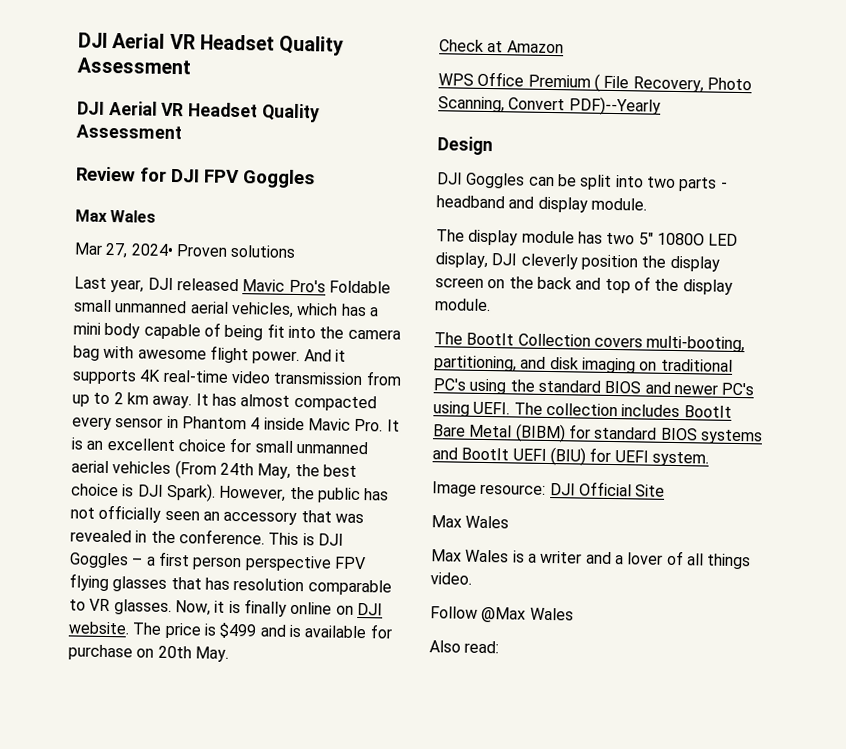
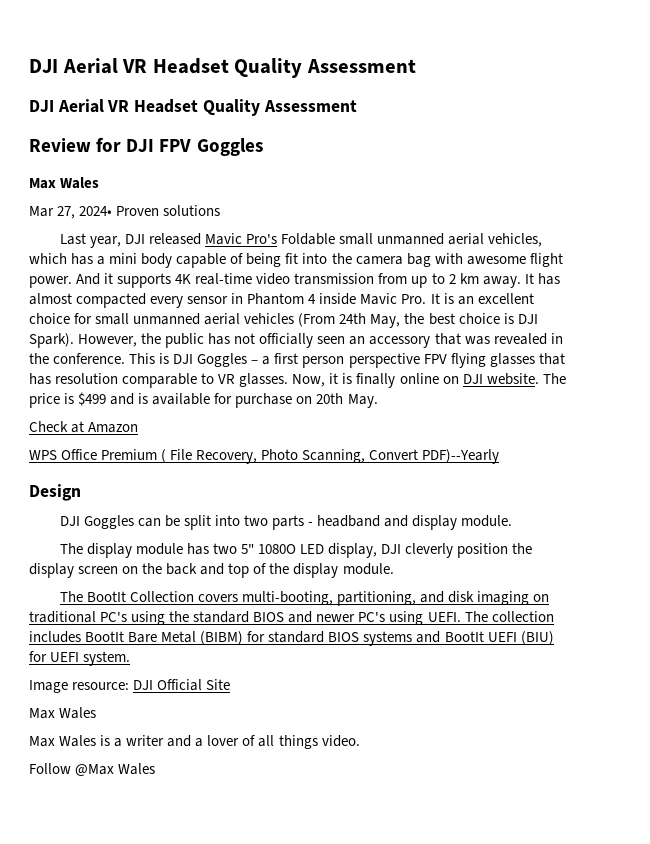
[429,640,500,654] // Also read: -> (156, 769) none

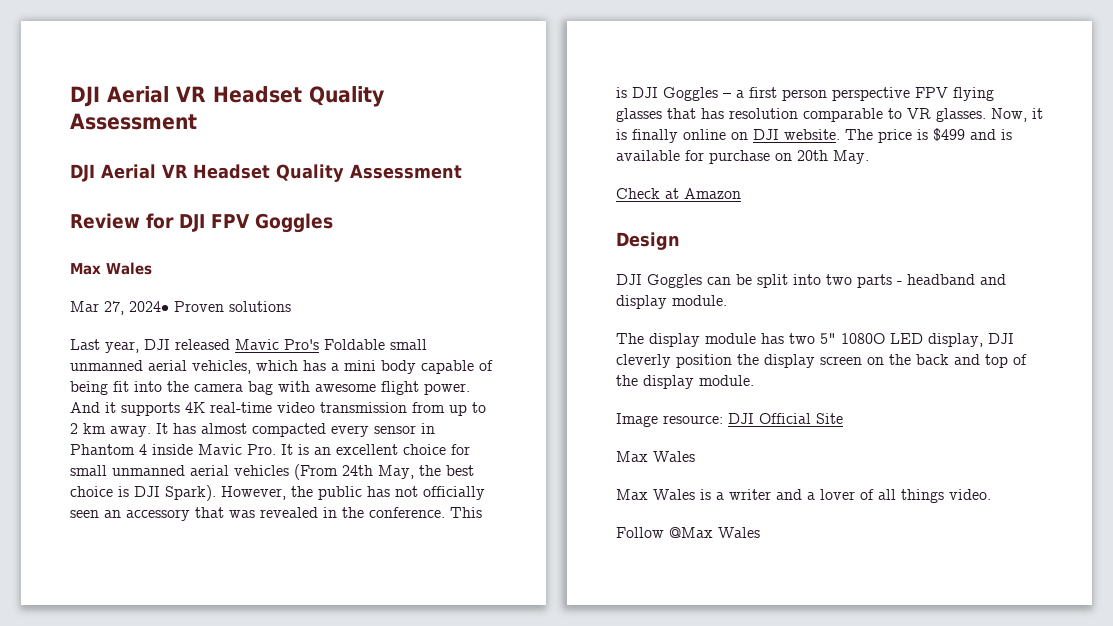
[29,449,500,464] // WPS Office Premium ( File Recovery, Photo Scanning, Convert PDF)--Yearly -> (741, 193) none
[59,591,550,606] [29,611,554,625] [29,631,554,646] [29,651,131,666] // The BootIt Collection covers multi-booting, partitioning, and disk imaging on traditional PC's using the standard BIOS and newer PC's using UEFI. The collection includes BootIt Bare Metal (BIBM) for standard BIOS systems and BootIt UEFI (BIU) for UEFI system. -> (754, 380) none

